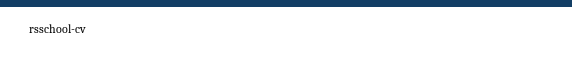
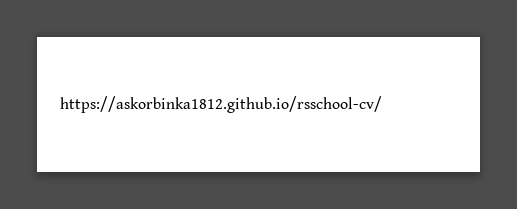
[29,24,86,33] rsschool-cv -> [60,96,382,113] https://askorbinka1812.github.io/rsschool-cv/

